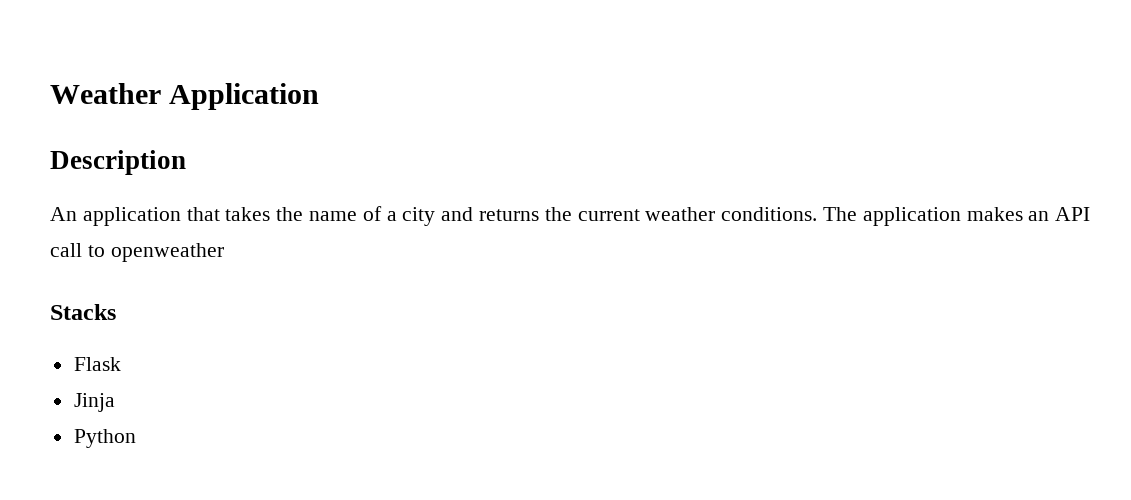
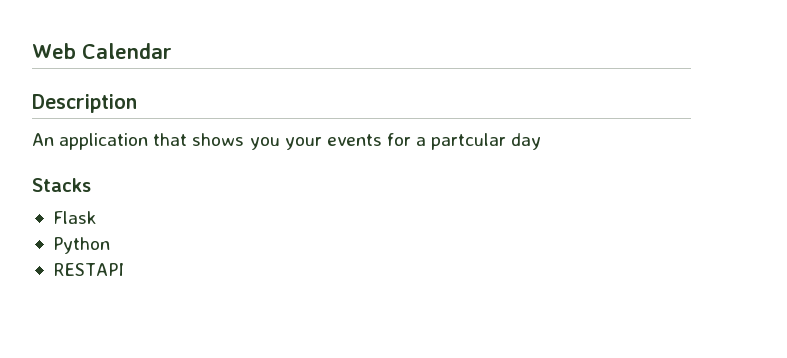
[50,83,320,110] Weather Application -> [32,43,172,59] Web Calendar
[225,206,1091,226] [50,243,224,262] takes the name of a city and returns the current weather conditions. The application makes an API call to openweather -> [192,133,542,150] shows you your events for a partcular day
[73,393,115,412] [73,429,136,448] Jinja // Python -> [52,237,110,254] [52,263,124,276] Python // RESTAPI

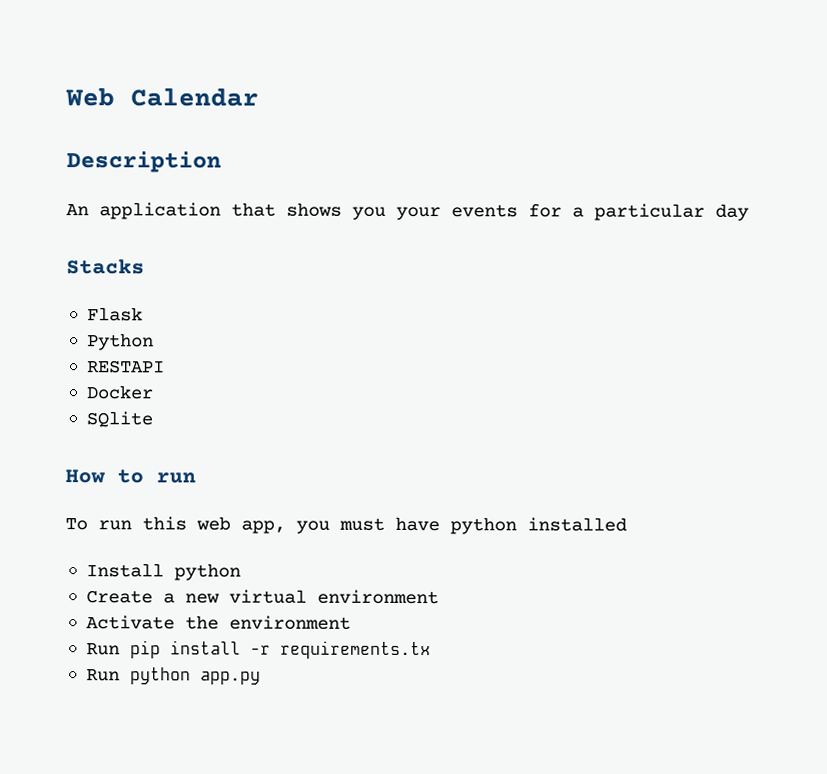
[431,133,507,150] partcular -> [594,203,705,221] particular
(124, 269) none -> [85,385,154,400] [85,411,153,428] [65,469,196,484] [65,516,627,535] [85,563,241,581] [85,589,439,605] [85,615,351,630] [85,640,431,660] [85,667,261,685] // Docker // SQlite // How to run // To run this web app, you must have python installed // Install python // Create a new virtual environment // Activate the environment // Run pip install -r requirements.tx // Run python app.py

